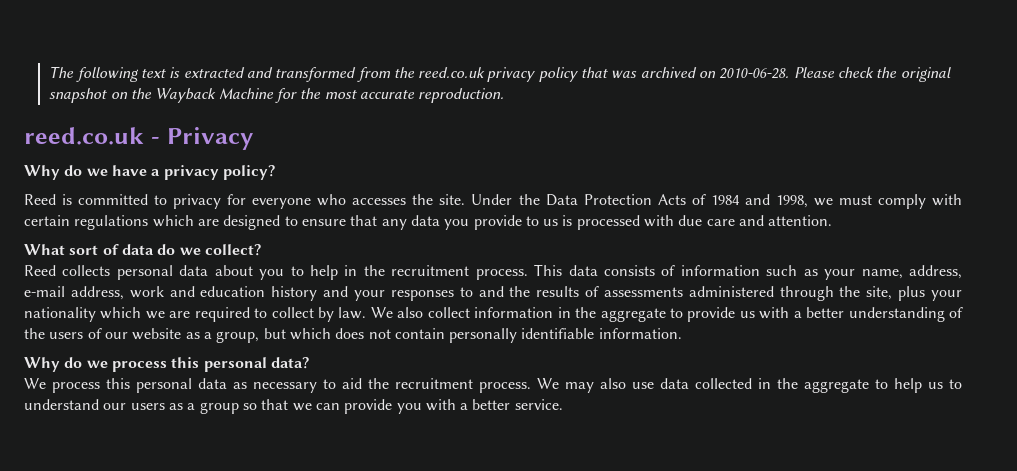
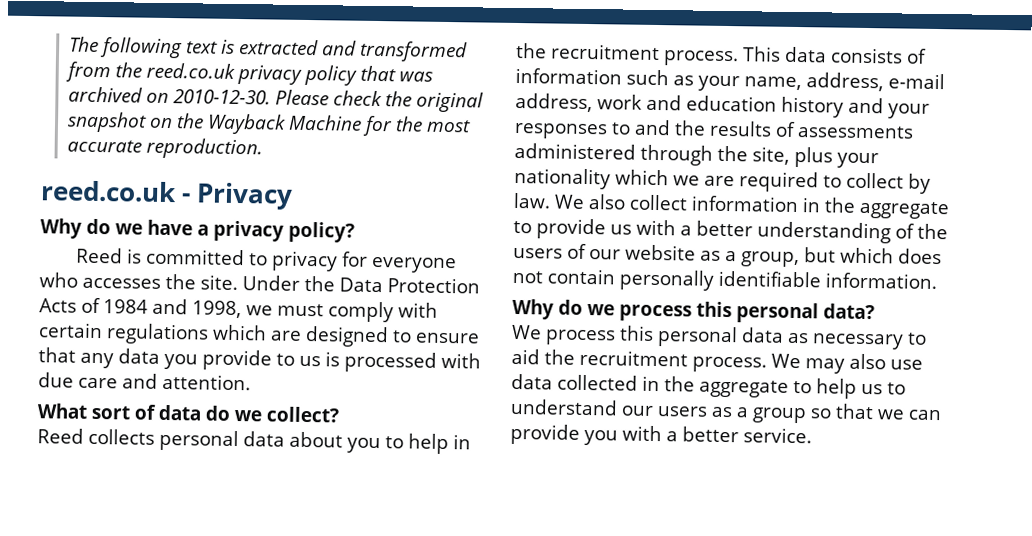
[719,68,790,79] 2010-06-28. -> [173,89,272,105] 2010-12-30.

